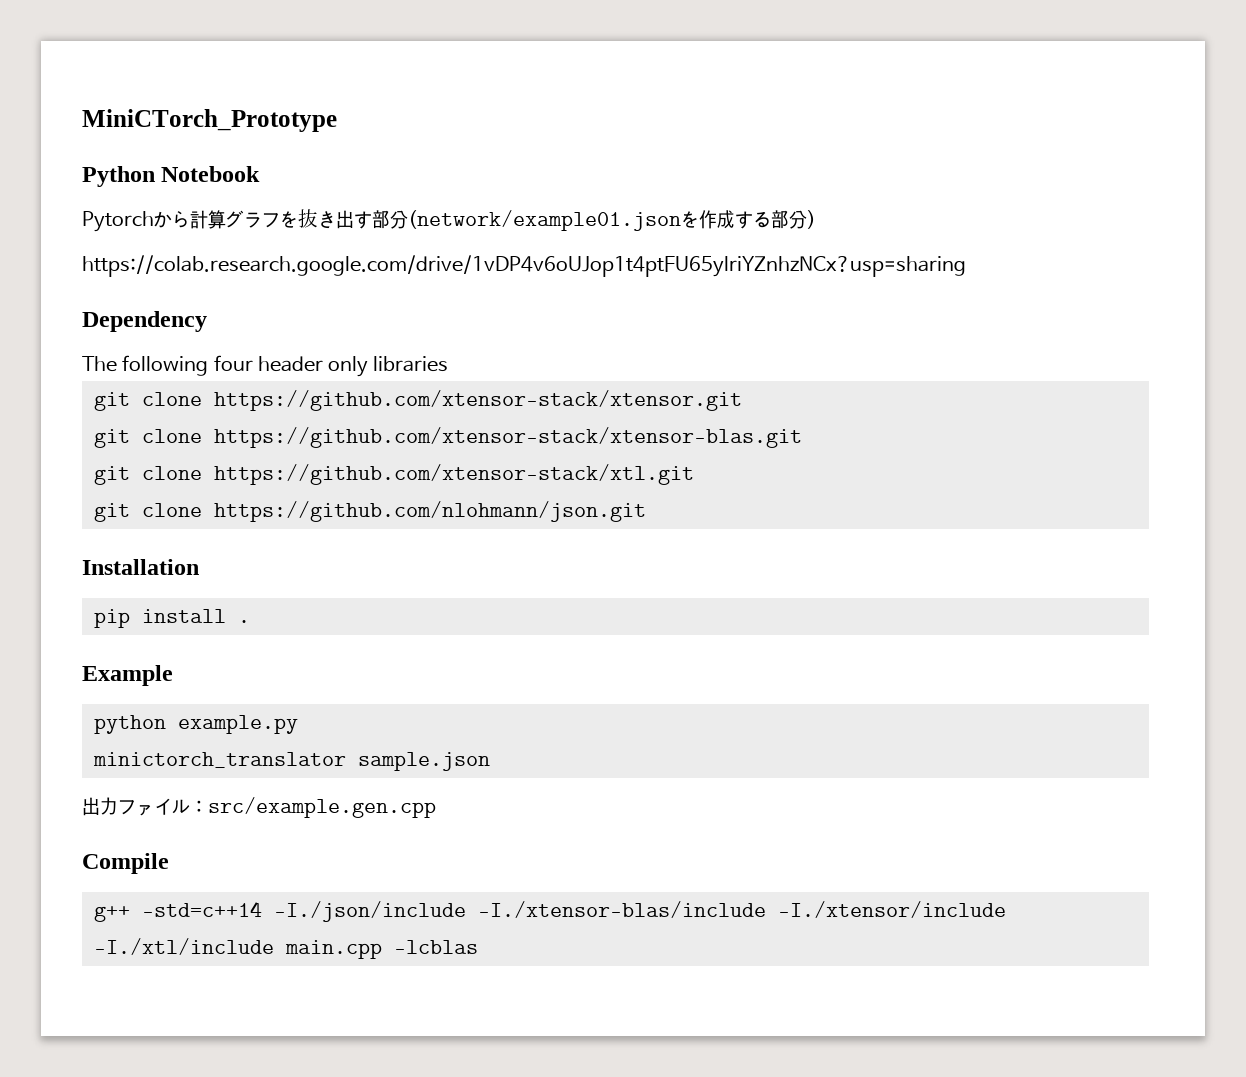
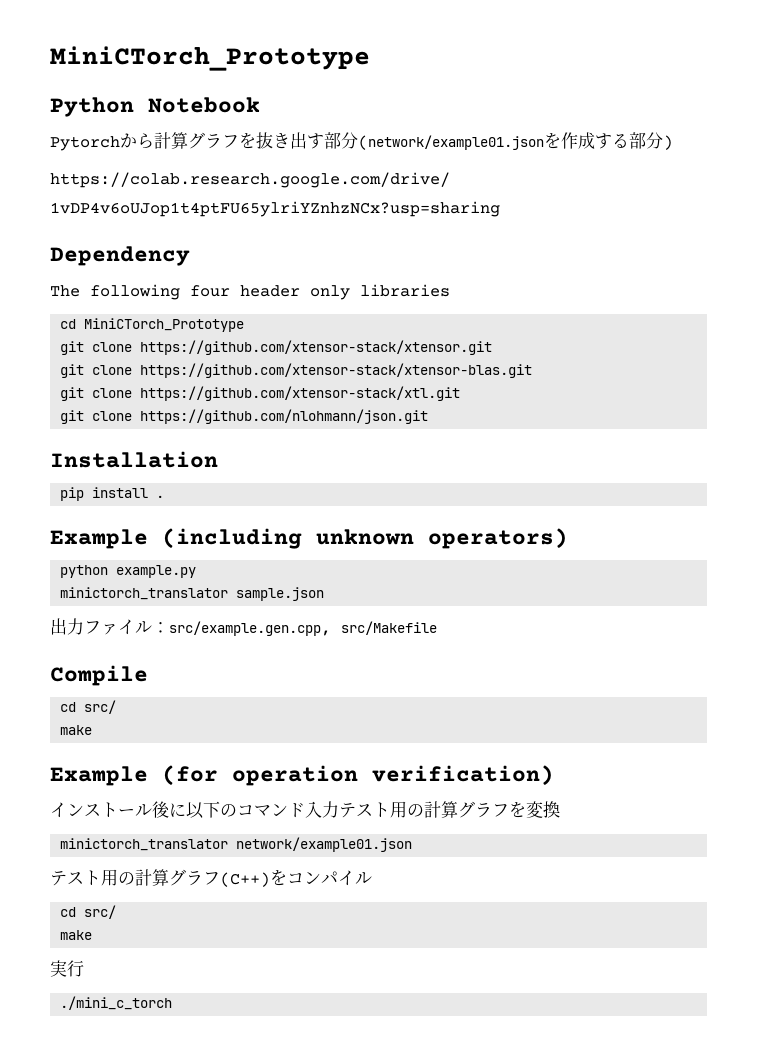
(449, 364) none -> [60,318,245,332] // cd MiniCTorch_Prototype
(173, 675) none -> [162,528,568,549] (including unknown operators)
[208,797,436,818] src/example.gen.cpp -> [169,621,437,636] src/example.gen.cpp, src/Makefile
[93,901,1006,922] [93,938,478,959] g++ -std=c++14 -I./json/include -I./xtensor-blas/include -I./xtensor/include -I./xtl/include main.cpp -lcblas -> [60,700,117,714] [60,725,93,735] [50,765,554,786] [50,801,560,819] [60,837,413,852] [50,869,372,887] [60,905,117,919] [60,930,93,940] [50,960,84,977] [60,996,173,1010] cd src/ // make // Example (for operation verification) // インストール後に以下のコマンド入力テスト用の計算グラフを変換 // minictorch_translator network/example01.json // テスト用の計算グラフ(C++)をコンパイル // cd src/ // make // 実行 // ./mini_c_torch

